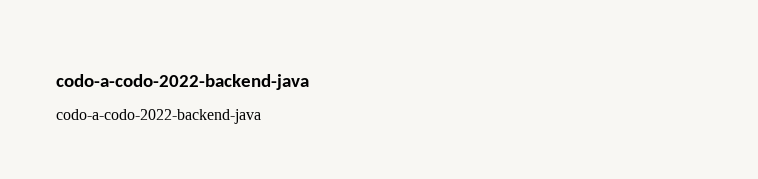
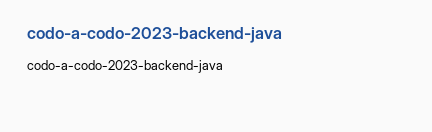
[56,74,309,90] [56,109,261,124] codo-a-codo-2022-backend-java // codo-a-codo-2022-backend-java -> [27,27,282,43] [27,60,223,73] codo-a-codo-2023-backend-java // codo-a-codo-2023-backend-java

